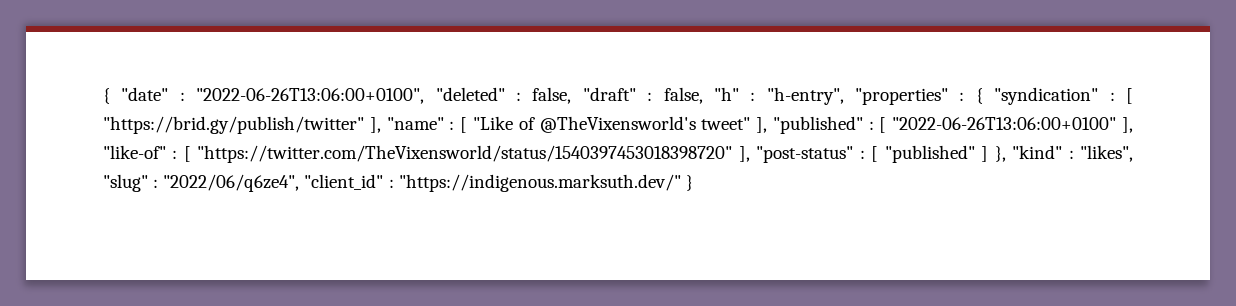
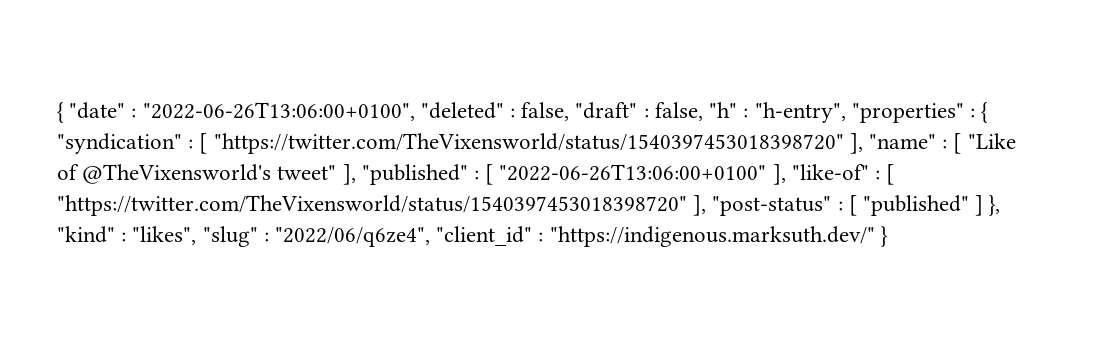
[103,116,364,134] "https://brid.gy/publish/twitter" -> [213,133,844,154] "https://twitter.com/TheVixensworld/status/1540397453018398720"

